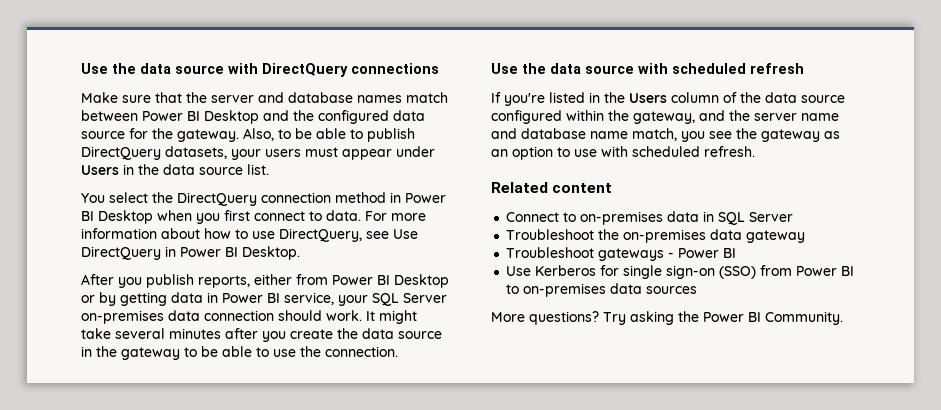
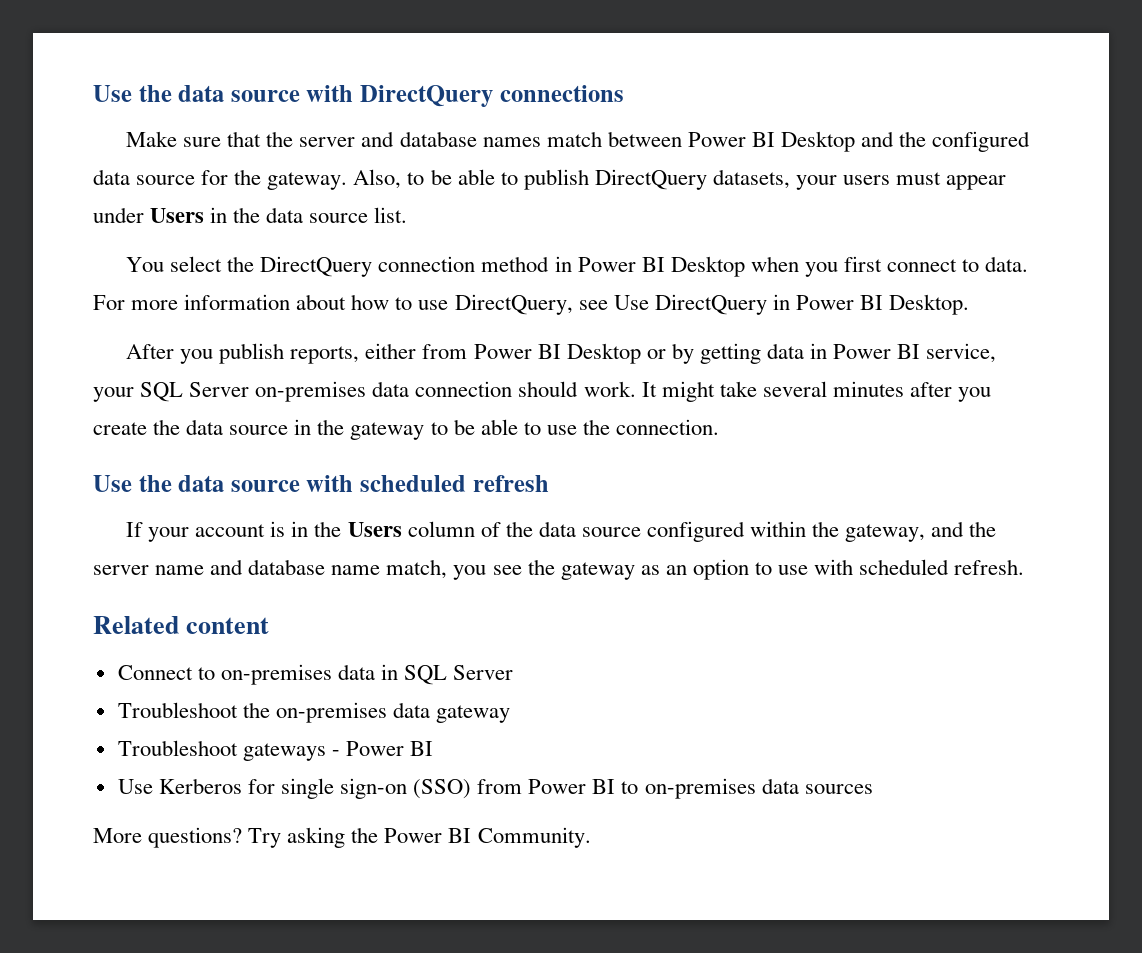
[504,92,585,106] you're listed -> [148,521,286,542] your account is

